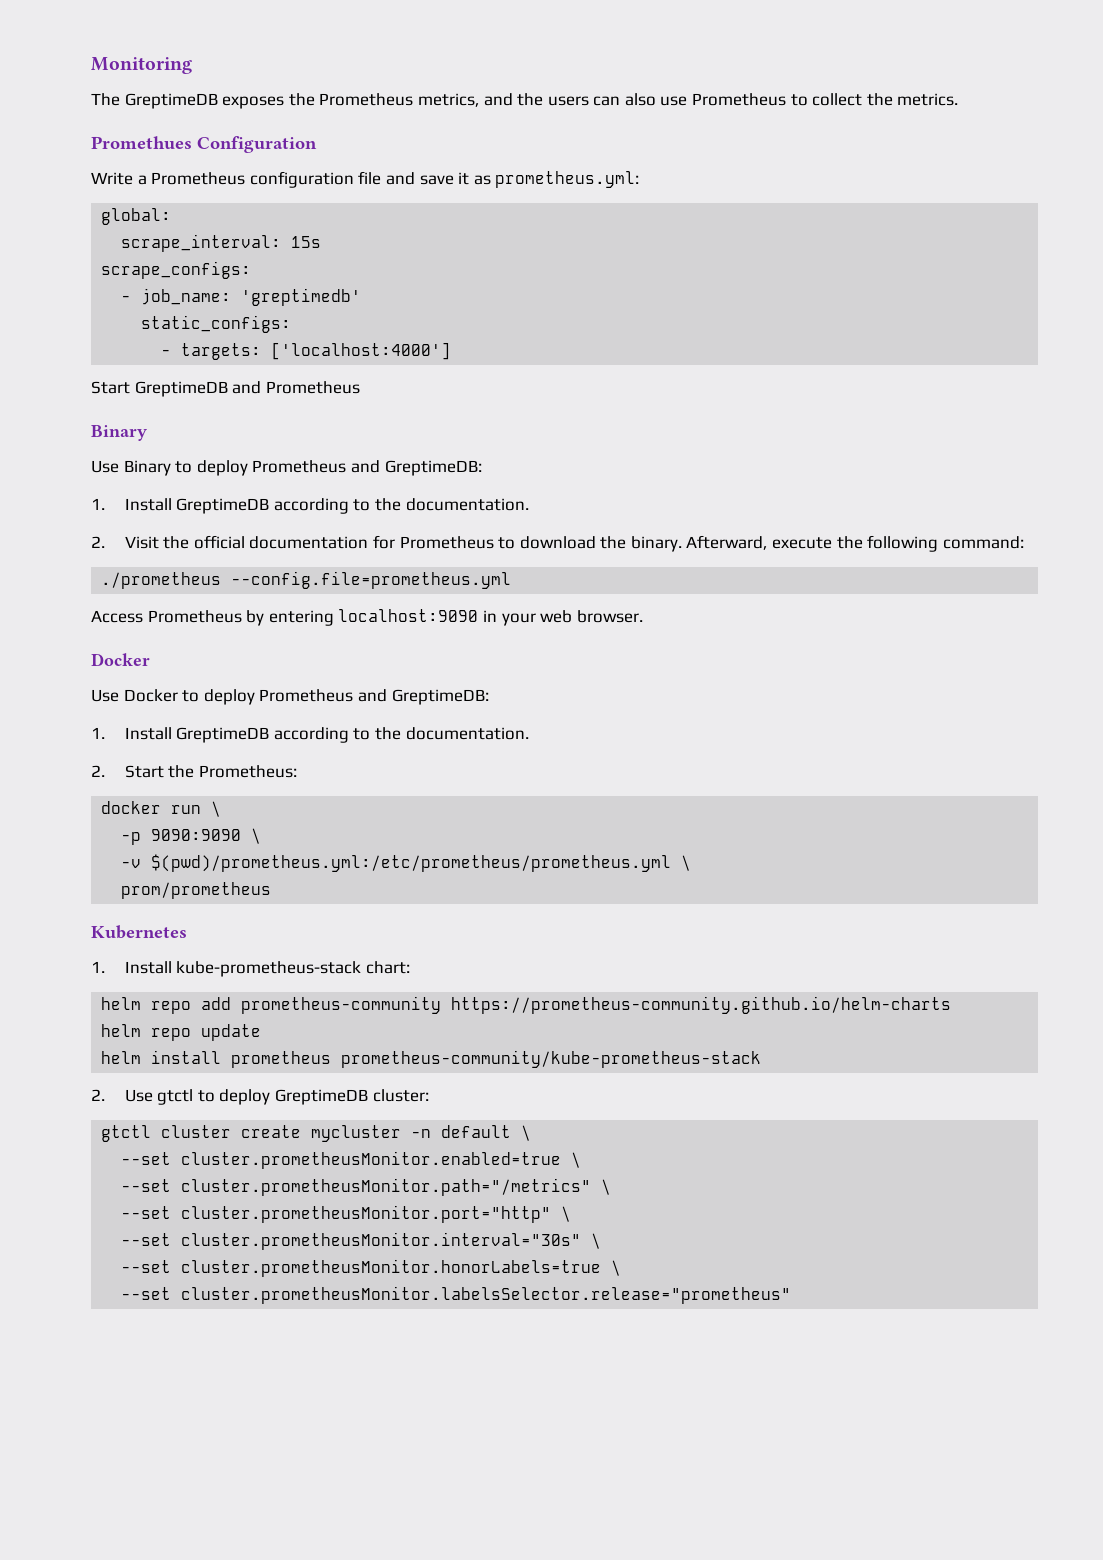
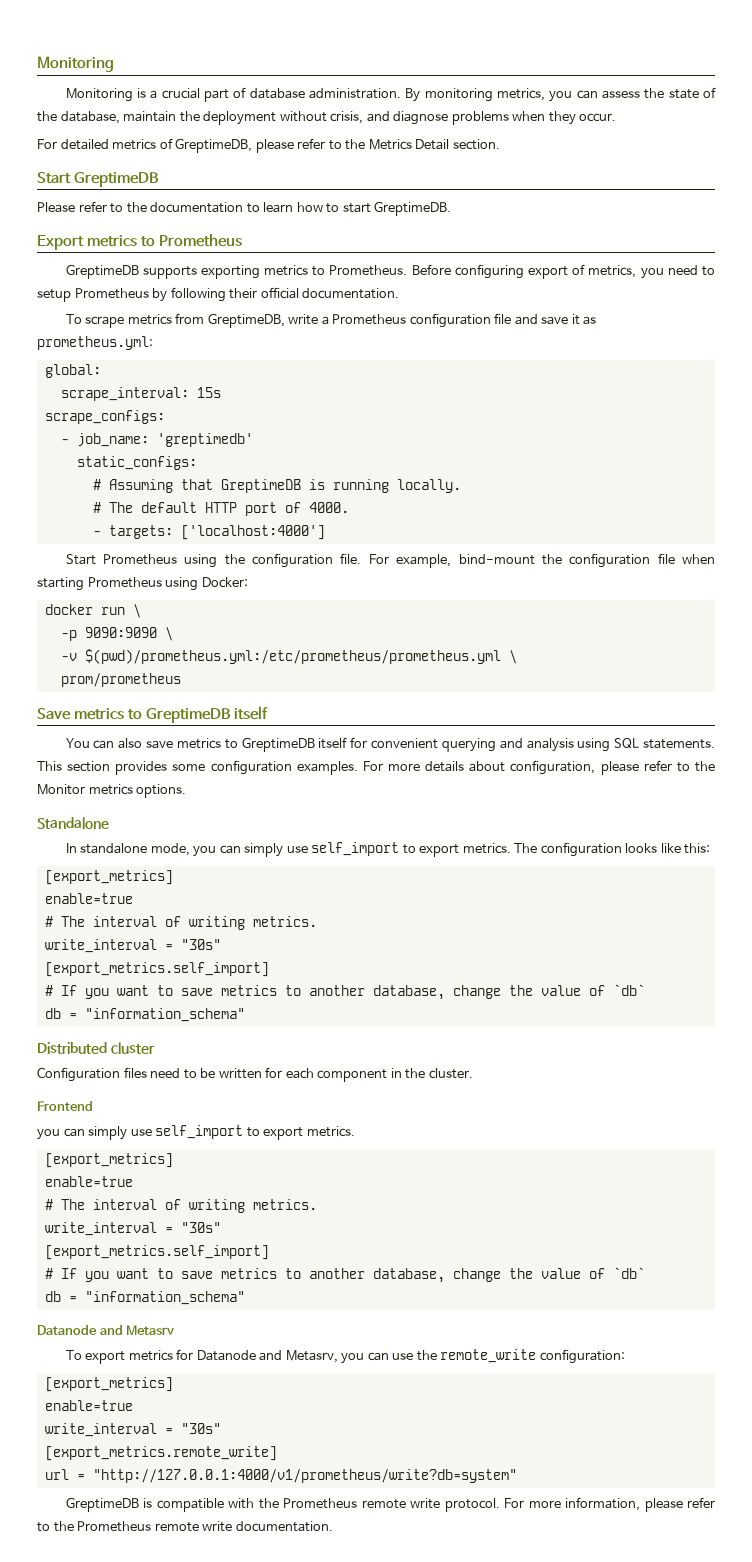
[91,93,959,109] [91,136,317,153] [91,172,133,185] The GreptimeDB exposes the Prometheus metrics, and the users can also use Prometheus to collect the metrics. // Promethues Configuration // Write -> [65,87,716,102] [37,111,617,125] [37,138,500,153] [37,172,159,187] [37,201,452,216] [37,234,242,250] [65,264,715,279] [37,287,400,302] [65,313,319,328] Monitoring is a crucial part of database administration. By monitoring metrics, you can assess the state of the database, maintain the deployment without crisis, and diagnose problems when they occur. // For detailed metrics of GreptimeDB, please refer to the Metrics Detail section. // Start GreptimeDB // Please refer to the documentation to learn how to start GreptimeDB. // Export metrics to Prometheus // GreptimeDB supports exporting metrics to Prometheus. Before configuring export of metrics, you need to setup Prometheus by following their official documentation. // To scrape metrics from GreptimeDB, write
(292, 324) none -> [92,479,461,493] [92,502,349,516] // # Assuming that GreptimeDB is running locally. // # The default HTTP port of 4000.
[134,381,360,397] [91,425,147,441] [91,460,482,476] [91,498,529,514] [91,535,1024,552] [101,571,512,589] [91,609,643,626] [91,653,150,666] [91,689,489,705] [91,727,529,743] [91,765,297,778] GreptimeDB and Prometheus // Binary // Use Binary to deploy Prometheus and GreptimeDB: // 1. Install GreptimeDB according to the documentation. // 2. Visit the official documentation for Prometheus to download the binary. Afterward, execute the following command: // ./prometheus --config.file=prometheus.yml // Access Prometheus by entering localhost:9090 in your web browser. // Docker // Use Docker to deploy Prometheus and GreptimeDB: // 1. Install GreptimeDB according to the documentation. // 2. Start the Prometheus: -> [102,553,715,568] [37,577,248,591] Prometheus using the configuration file. For example, bind-mount the configuration file when starting Prometheus using Docker:
[91,925,187,939] [91,961,410,977] [101,996,952,1014] [101,1024,262,1041] [101,1050,762,1068] [91,1089,429,1105] [101,1125,532,1142] [121,1151,582,1169] [121,1178,612,1196] [121,1205,572,1223] [121,1232,602,1250] [121,1259,622,1277] [121,1286,792,1304] Kubernetes // 1. Install kube-prometheus-stack chart: // helm repo add prometheus-community https://prometheus-community.github.io/helm-charts // helm repo update // helm install prometheus prometheus-community/kube-prometheus-stack // 2. Use gtctl to deploy GreptimeDB cluster: // gtctl cluster create mycluster -n default \ // --set cluster.prometheusMonitor.enabled=true \ // --set cluster.prometheusMonitor.path="/metrics" \ // --set cluster.prometheusMonitor.port="http" \ // --set cluster.prometheusMonitor.interval="30s" \ // --set cluster.prometheusMonitor.honorLabels=true \ // --set cluster.prometheusMonitor.labelsSelector.release="prometheus" -> [37,706,268,723] [65,737,716,752] [37,760,715,775] [37,784,187,798] [37,817,109,829] [65,842,711,857] [44,870,173,885] [44,893,133,904] [44,916,317,930] [44,939,221,953] [44,962,269,977] [44,984,645,1000] [44,1008,245,1022] [37,1042,155,1054] [37,1067,473,1082] [37,1101,93,1111] [37,1125,355,1140] [44,1153,173,1168] [44,1176,133,1187] [44,1199,317,1213] [44,1222,221,1236] [44,1245,269,1260] [44,1267,645,1283] [44,1291,245,1305] [37,1325,175,1335] [65,1349,625,1364] [44,1377,173,1392] [44,1400,133,1411] [44,1423,221,1437] [44,1446,277,1461] [44,1469,517,1483] [65,1497,715,1512] [37,1521,333,1532] Save metrics to GreptimeDB itself // You can also save metrics to GreptimeDB itself for convenient querying and analysis using SQL statements. This section provides some configuration examples. For more details about configuration, please refer to the Monitor metrics options. // Standalone // In standalone mode, you can simply use self_import to export metrics. The configuration looks like this: // [export_metrics] // enable=true // # The interval of writing metrics. // write_interval = "30s" // [export_metrics.self_import] // # If you want to save metrics to another database, change the value of `db` // db = "information_schema" // Distributed cluster // Configuration files need to be written for each component in the cluster. // Frontend // you can simply use self_import to export metrics. // [export_metrics] // enable=true // # The interval of writing metrics. // write_interval = "30s" // [export_metrics.self_import] // # If you want to save metrics to another database, change the value of `db` // db = "information_schema" // Datanode and Metasrv // To export metrics for Datanode and Metasrv, you can use the remote_write configuration: // [export_metrics] // enable=true // write_interval = "30s" // [export_metrics.remote_write] // url = "http://127.0.0.1:4000/v1/prometheus/write?db=system" // GreptimeDB is compatible with the Prometheus remote write protocol. For more information, please refer to the Prometheus remote write documentation.

